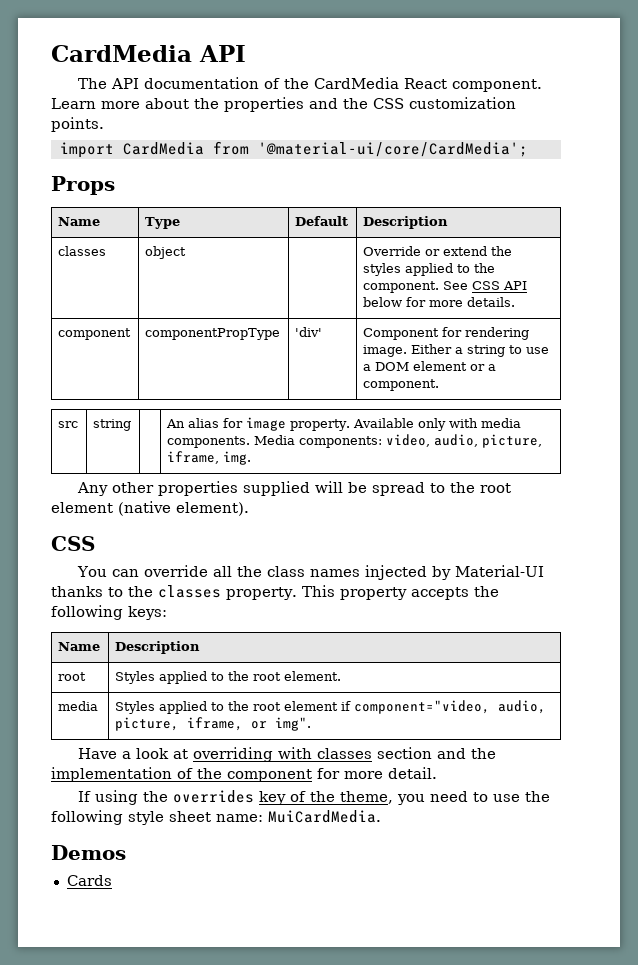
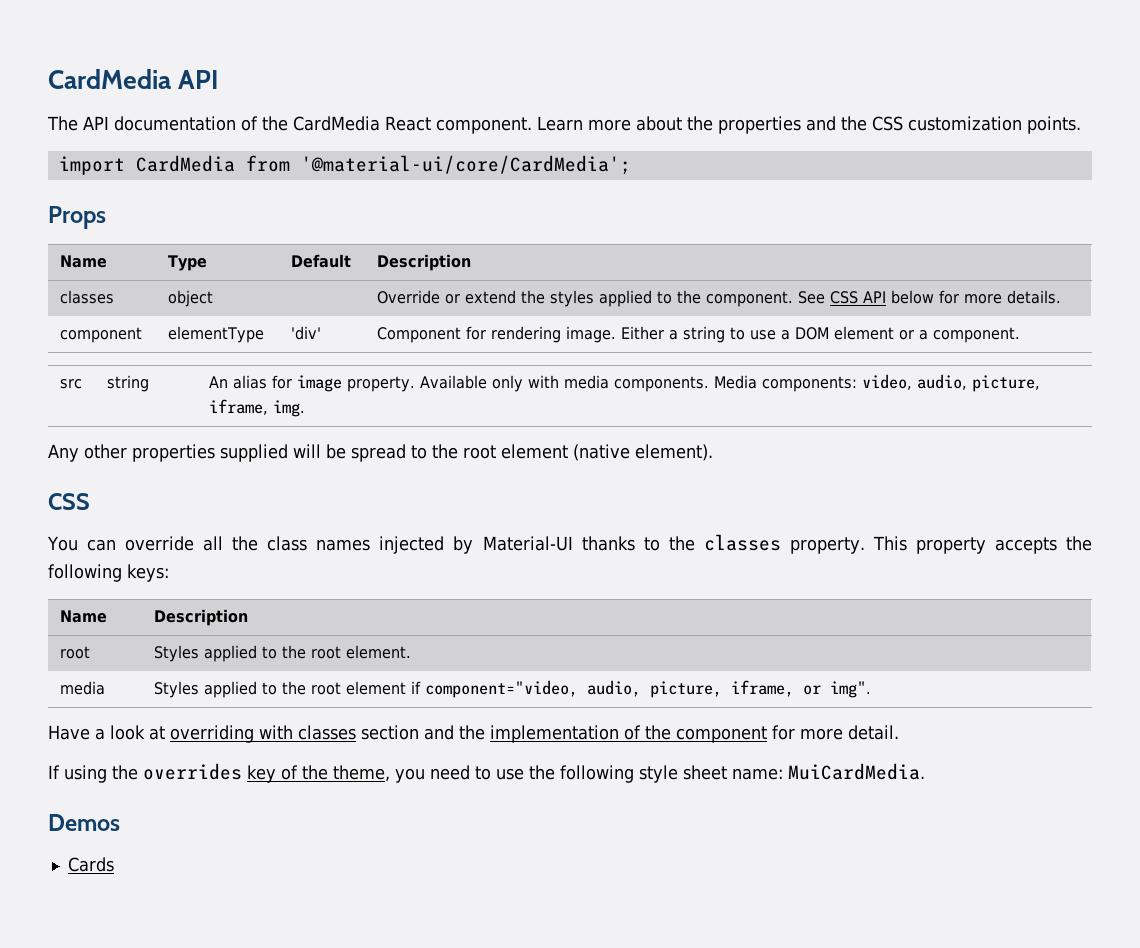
[145,328,281,340] componentPropType -> [168,326,265,343] elementType

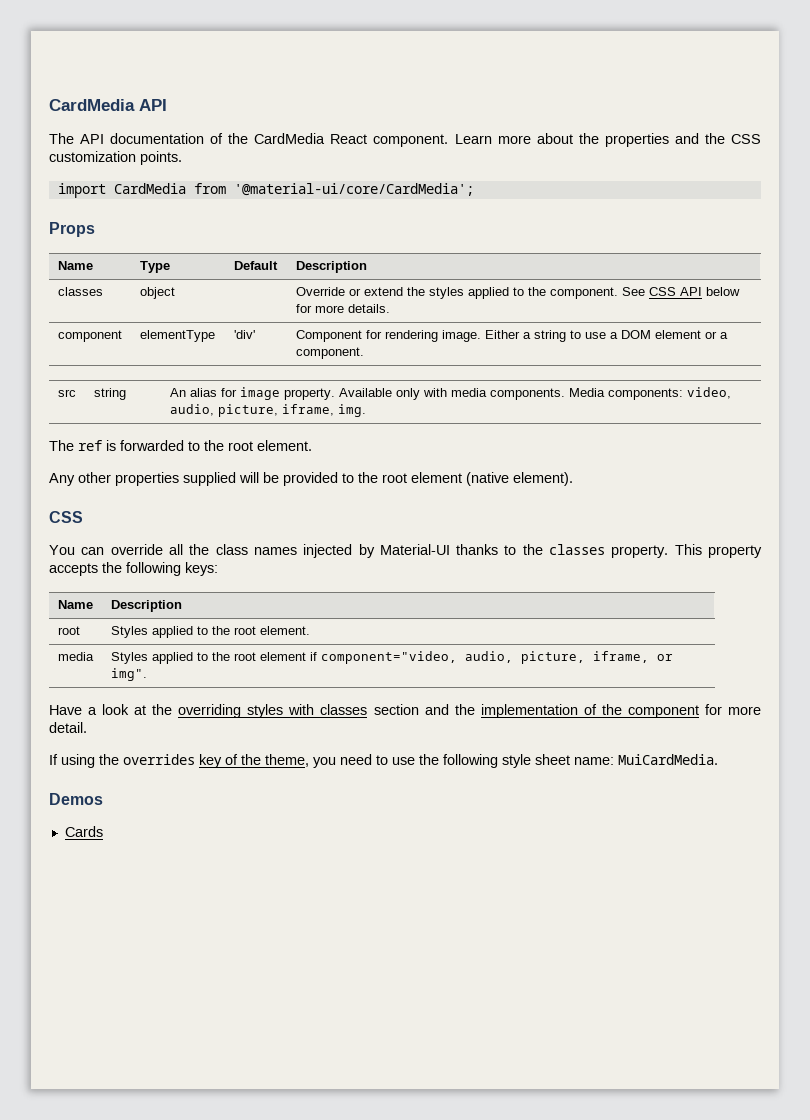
(306, 408) none -> [49,440,312,451] // The ref is forwarded to the root element.
[351,444,406,462] spread -> [283,472,338,486] provided
[170,725,254,743] overriding -> [152,704,284,718] the overriding styles

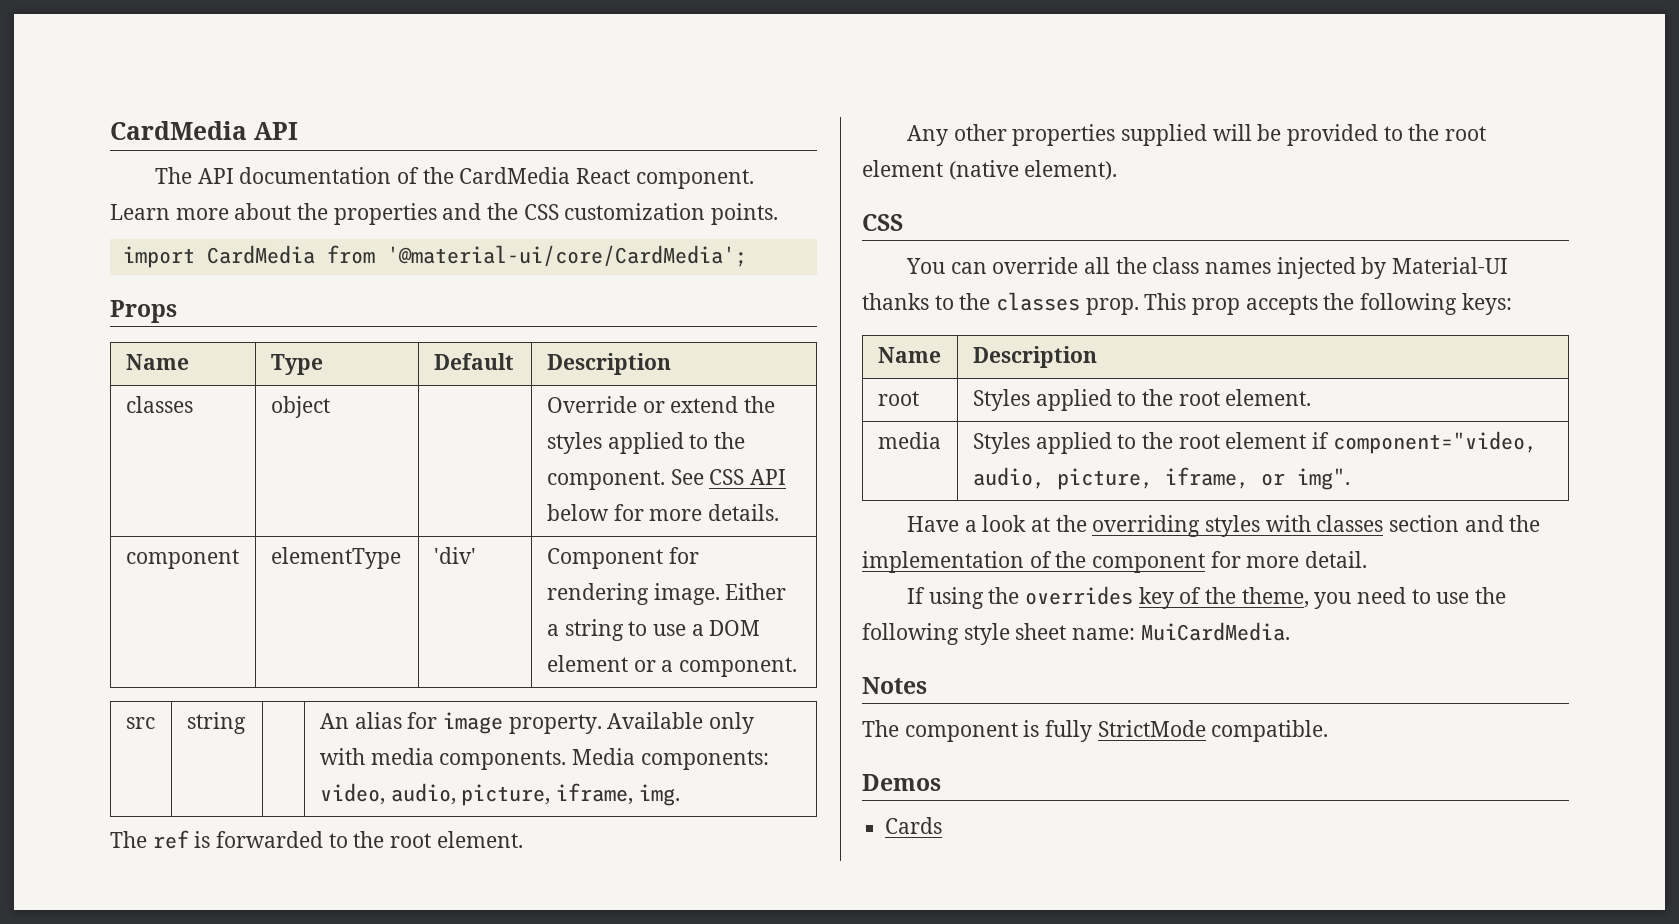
[611,544,762,558] property. This property -> [1085,293,1241,315] prop. This prop
(718, 759) none -> [862,677,927,694] [862,720,1329,742] // Notes // The component is fully StrictMode compatible.

